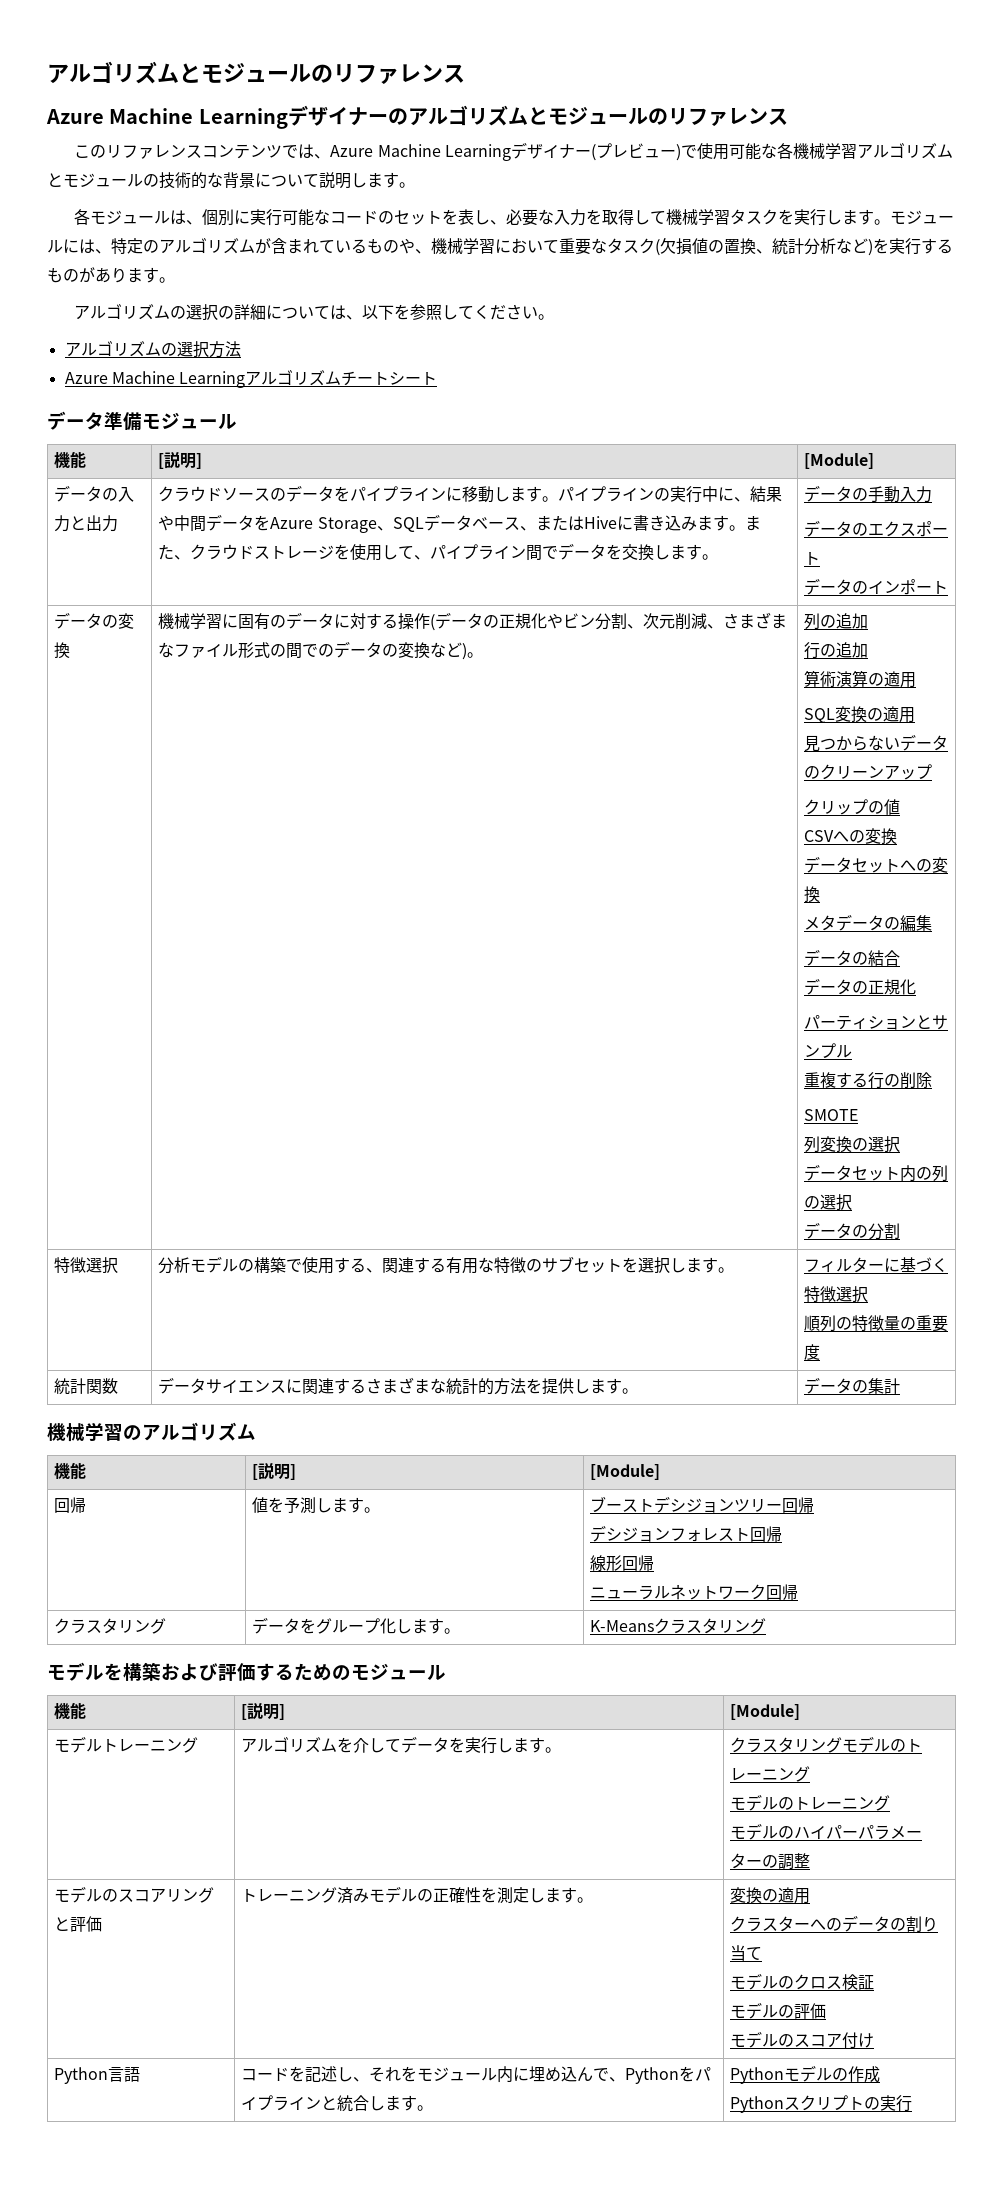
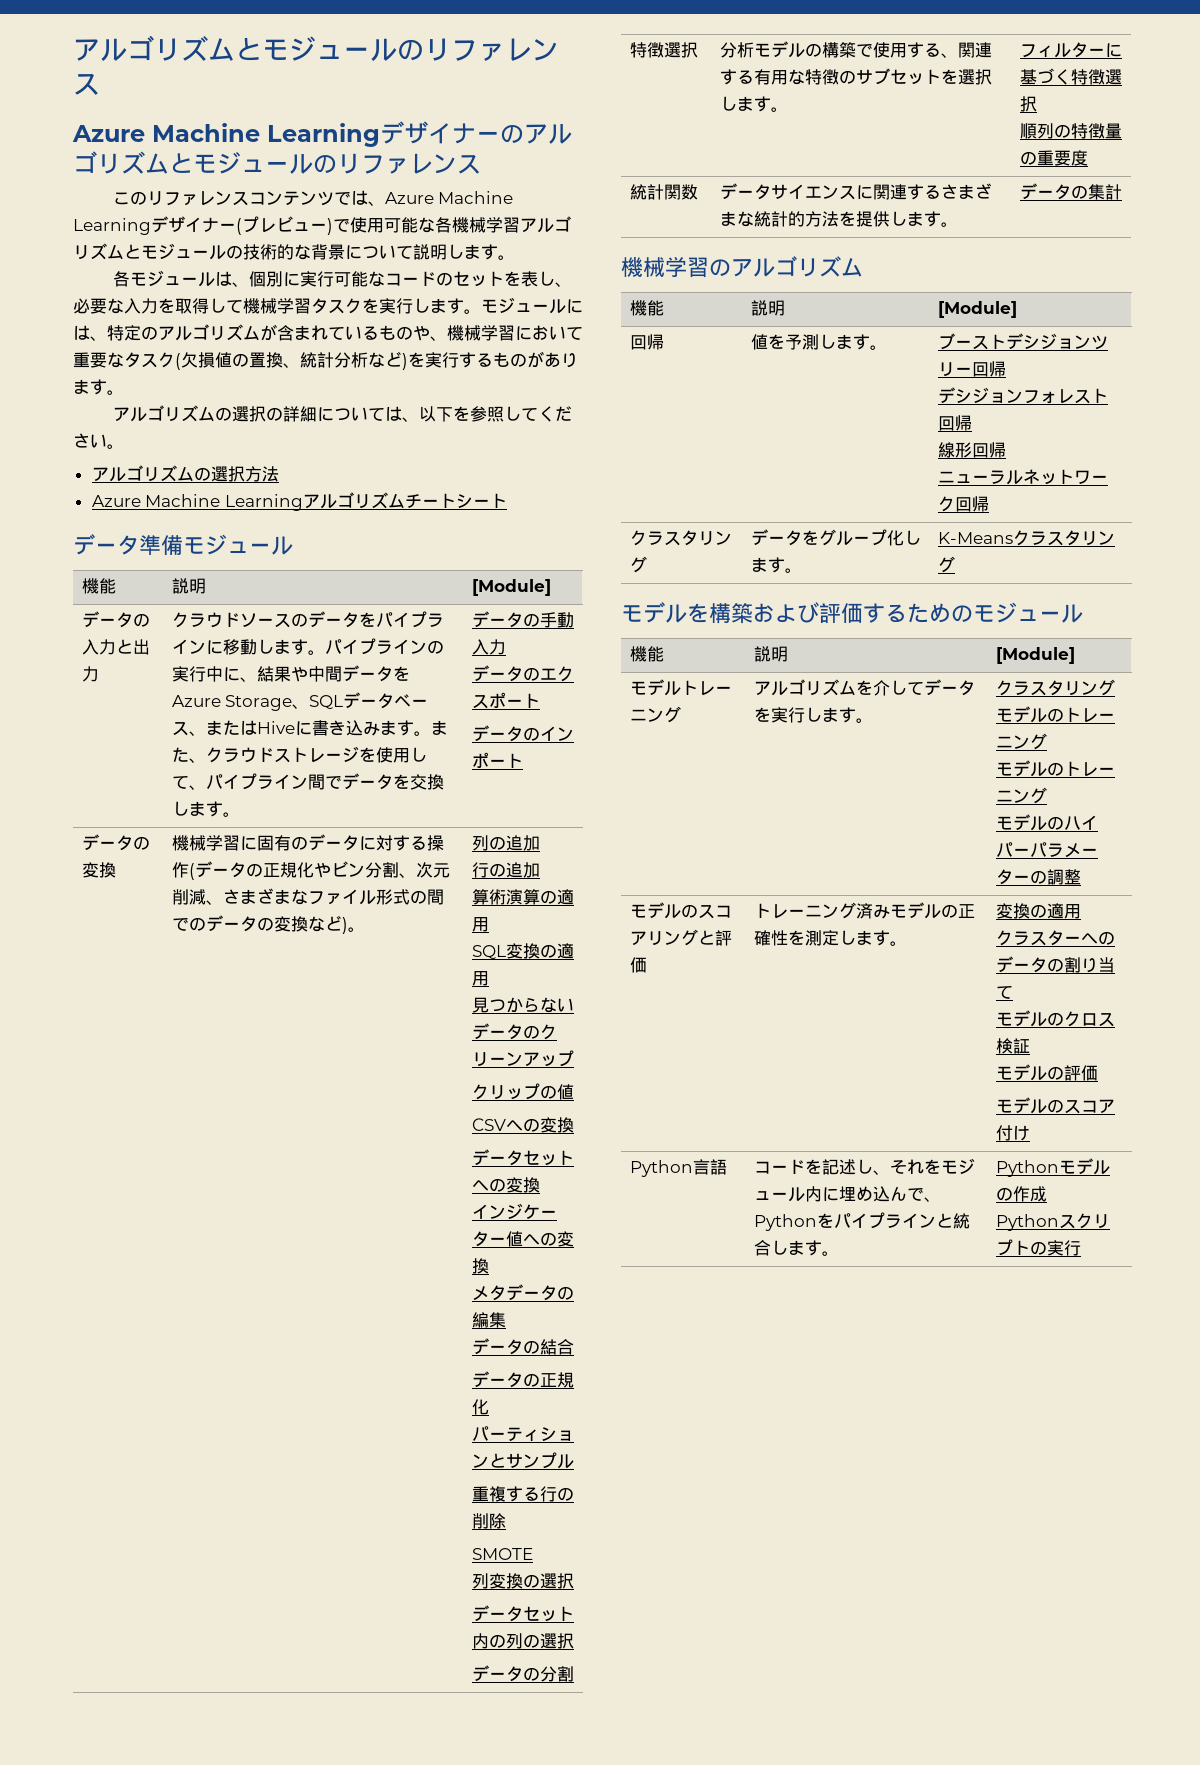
[158,451,203,469] [説明] -> [171,578,206,594] 説明
(821, 894) none -> [471,1203,557,1220] [471,1231,574,1247] [471,1258,489,1274] // インジケーター値への変換
[252,1462,297,1480] [説明] -> [750,300,785,316] 説明
[241,1702,286,1720] [説明] -> [753,646,788,662] 説明

